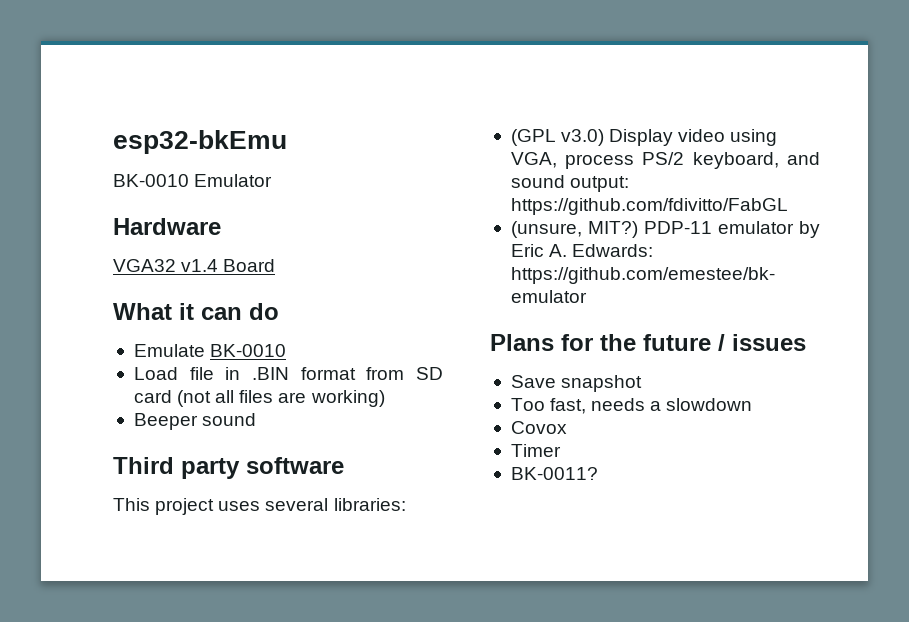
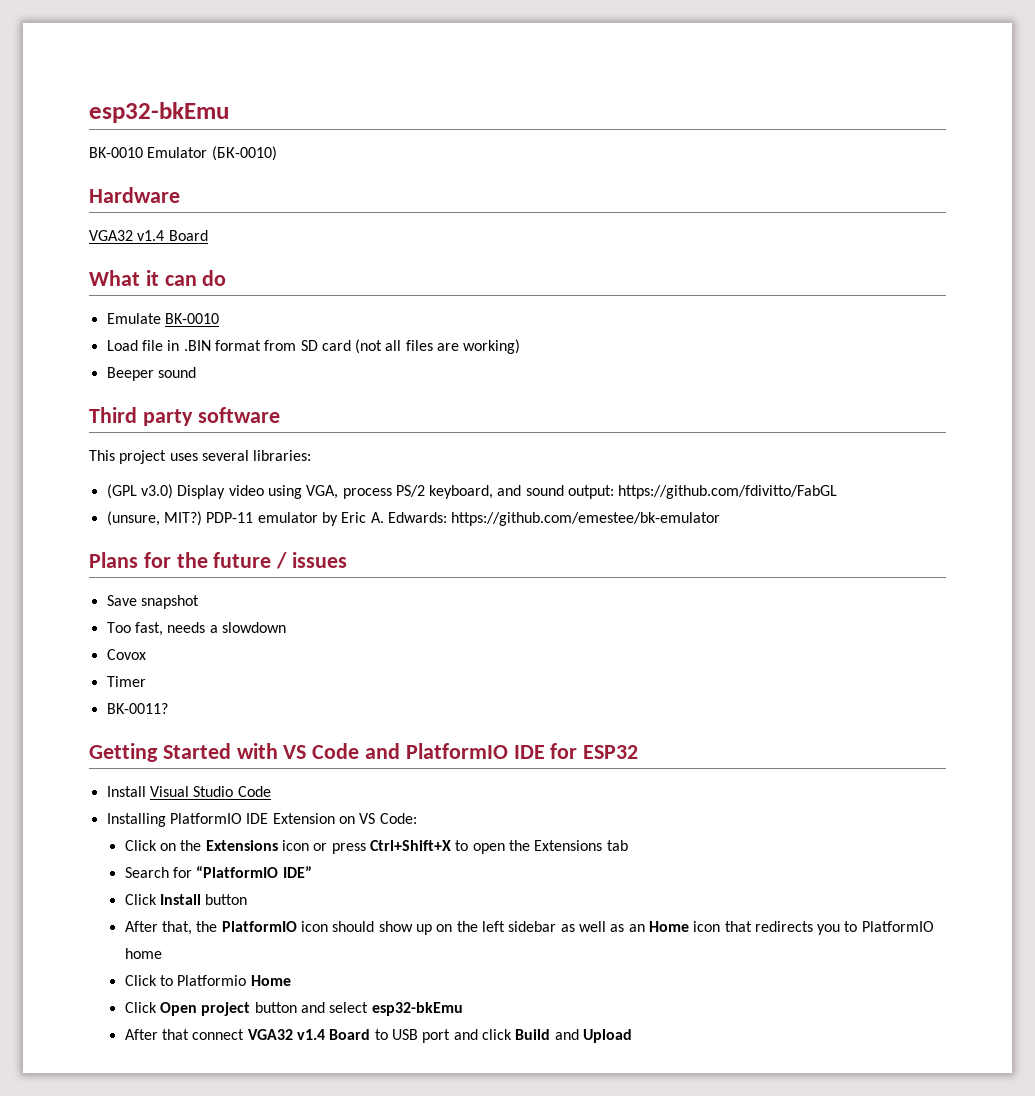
(273, 180) none -> [211,146,277,161] (БК-0010)
(598, 473) none -> [89,743,639,762] [106,786,271,797] [106,813,417,827] [124,840,628,854] [124,866,312,878] [124,894,248,905] [124,921,934,935] [124,948,162,959] [124,975,291,986] [124,1002,463,1016] [124,1029,632,1043] // Getting Started with VS Code and PlatformIO IDE for ESP32 // Install Visual Studio Code // Installing PlatformIO IDE Extension on VS Code: // Click on the Extensions icon or press Ctrl+Shift+X to open the Extensions tab // Search for “PlatformIO IDE” // Click Install button // After that, the PlatformIO icon should show up on the left sidebar as well as an Home icon that redirects you to PlatformIO home // Click to Platformio Home // Click Open project button and select esp32-bkEmu // After that connect VGA32 v1.4 Board to USB port and click Build and Upload

